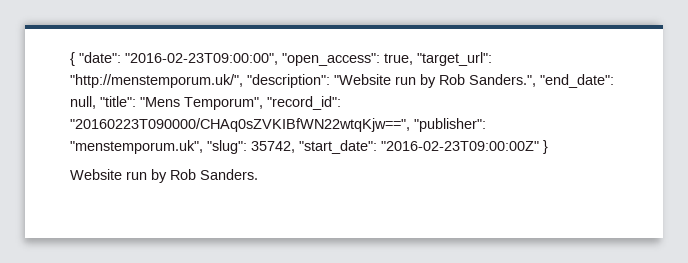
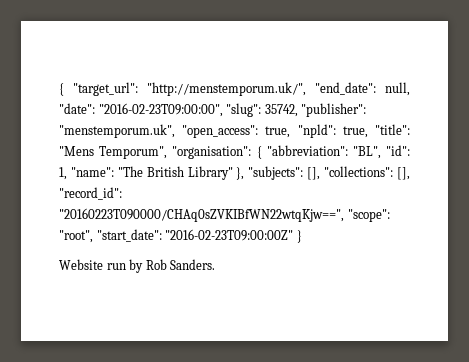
[70,52,492,66] [70,74,614,88] [70,96,341,110] [70,118,486,132] [70,140,295,154] { "date": "2016-02-23T09:00:00", "open_access": true, "target_url": "http://menstemporum.uk/", "description": "Website run by Rob Sanders.", "end_date": null, "title": "Mens Temporum", "record_id": "20160223T090000/CHAq0sZVKIBfWN22wtqKjw==", "publisher": "menstemporum.uk", "slug": 35742, -> [59,82,410,96] [59,103,367,117] [59,124,410,138] [59,145,410,159] [59,166,411,180] [59,187,122,200] [59,208,390,222] [59,230,93,243] { "target_url": "http://menstemporum.uk/", "end_date": null, "date": "2016-02-23T09:00:00", "slug": 35742, "publisher": "menstemporum.uk", "open_access": true, "npld": true, "title": "Mens Temporum", "organisation": { "abbreviation": "BL", "id": 1, "name": "The British Library" }, "subjects": [], "collections": [], "record_id": "20160223T090000/CHAq0sZVKIBfWN22wtqKjw==", "scope": "root",

